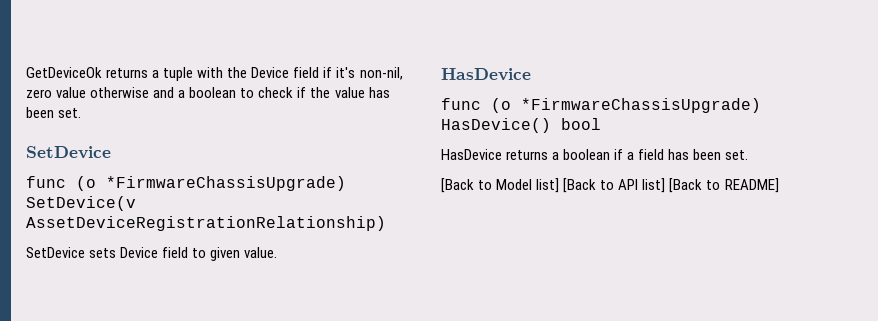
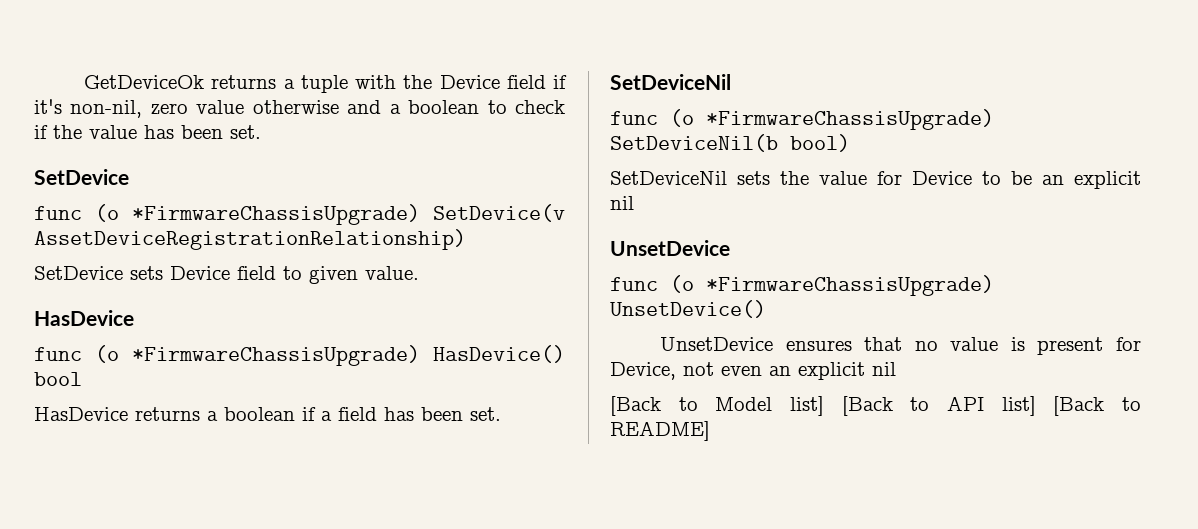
(749, 155) none -> [610,74,731,90] [610,109,994,130] [610,134,850,152] [610,171,1141,189] [610,196,634,210] [610,240,730,256] [610,275,994,296] [610,300,766,318] [660,337,1141,355] [610,362,896,380] // SetDeviceNil // func (o *FirmwareChassisUpgrade) SetDeviceNil(b bool) // SetDeviceNil sets the value for Device to be an explicit nil // UnsetDevice // func (o *FirmwareChassisUpgrade) UnsetDevice() // UnsetDevice ensures that no value is present for Device, not even an explicit nil

